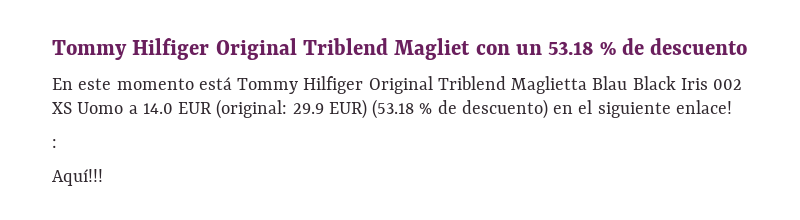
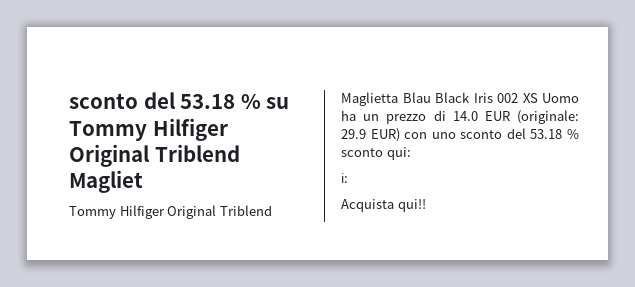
(52, 50) none -> [69,92,290,109] sconto del 53.18 % su
[475,38,748,55] [52,77,232,90] con un 53.18 % de descuento // En este momento está -> (143, 181) //
[128,105,138,114] a -> [341,110,446,124] ha un prezzo di
[216,99,288,119] (original: -> [517,110,579,124] (originale:
[372,99,732,119] [52,139,57,148] [52,169,103,186] (53.18 % de descuento) en el siguiente enlace! // : // Aquí!!! -> [404,128,579,139] [341,147,411,160] [341,173,348,183] [341,199,426,212] con uno sconto del 53.18 % sconto qui: // ℹ: // Acquista qui!!

